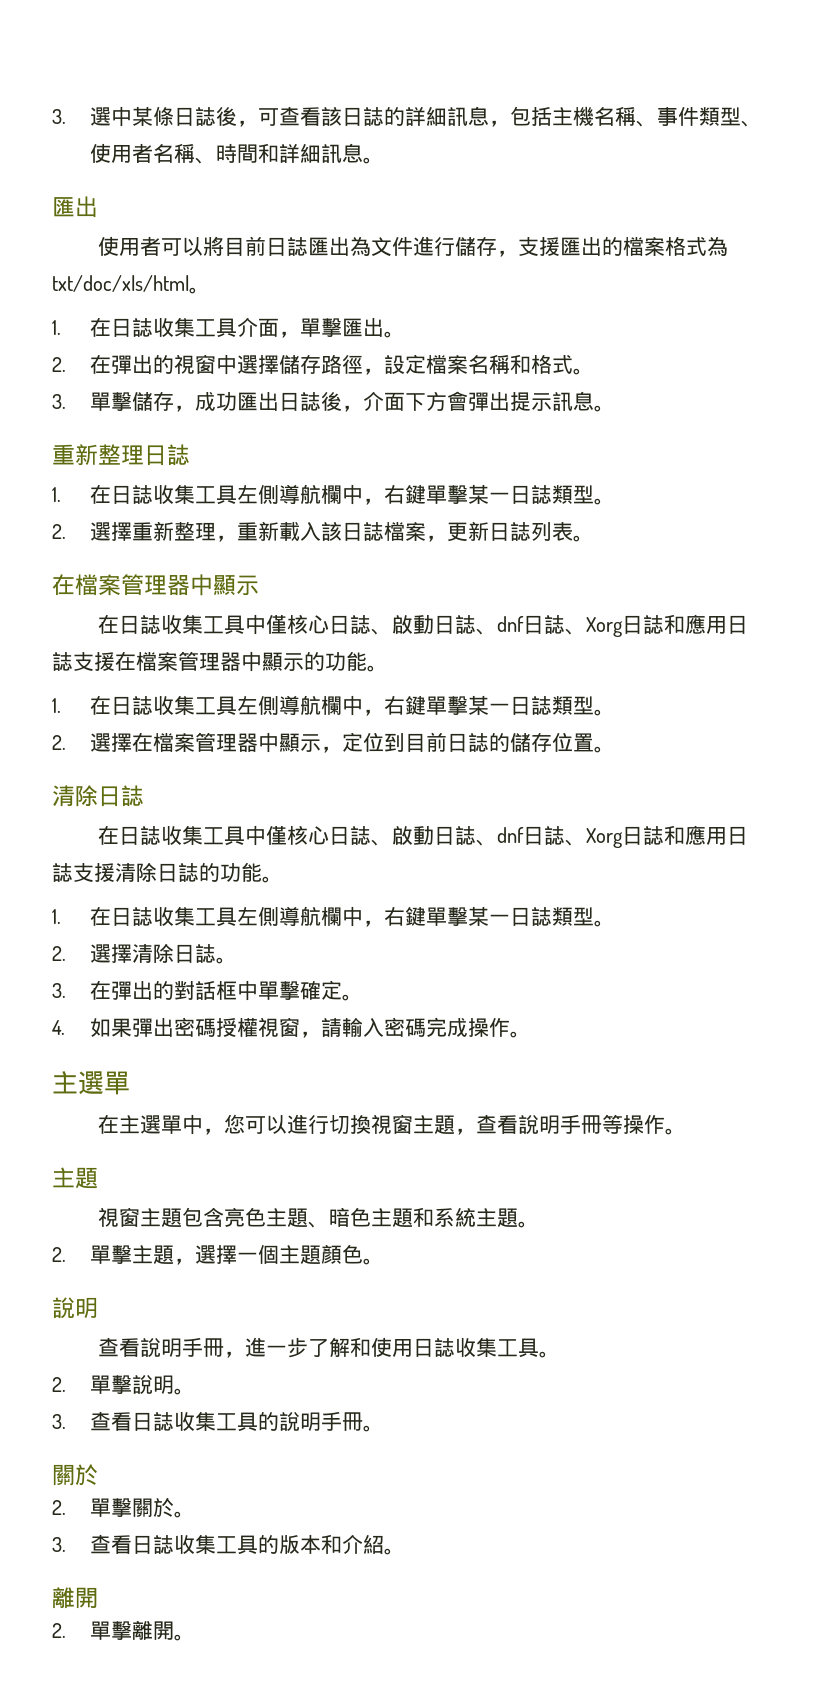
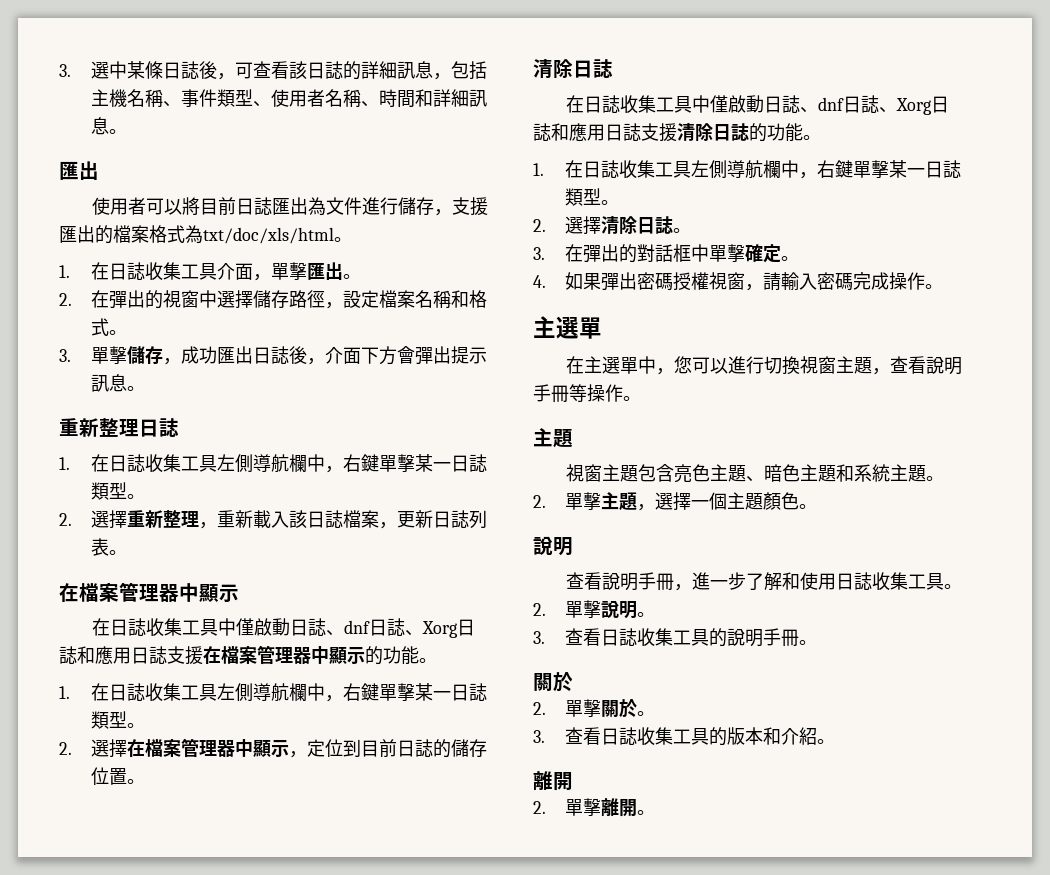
[286,614,392,635] 核心日誌、 -> (254, 627) none
[286,825,392,846] 核心日誌、 -> (728, 104) none

